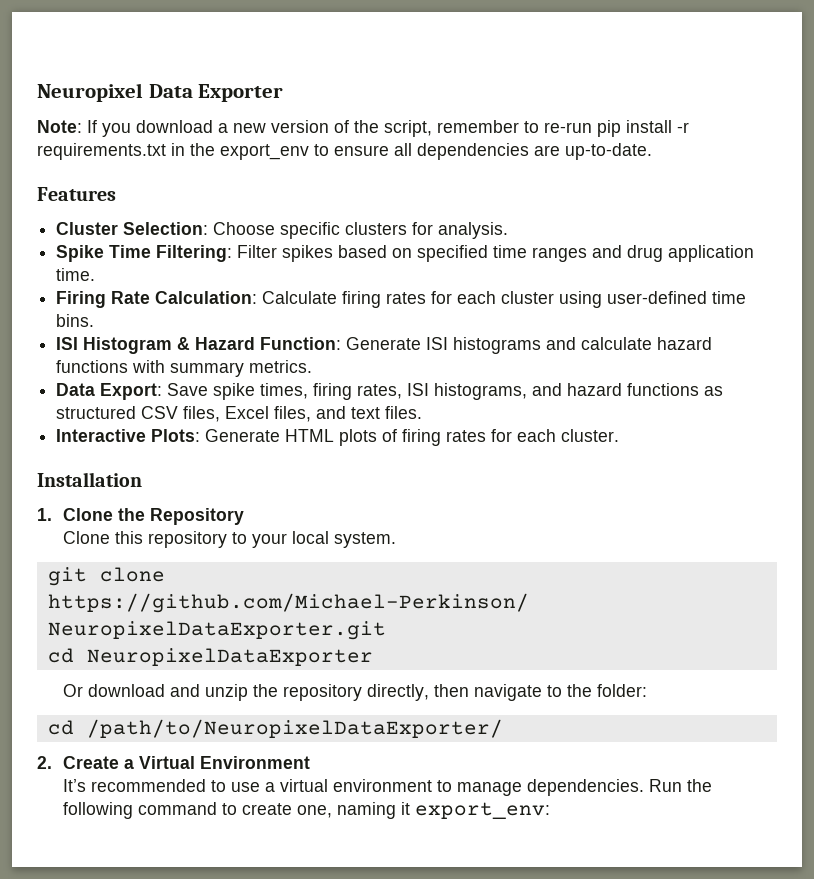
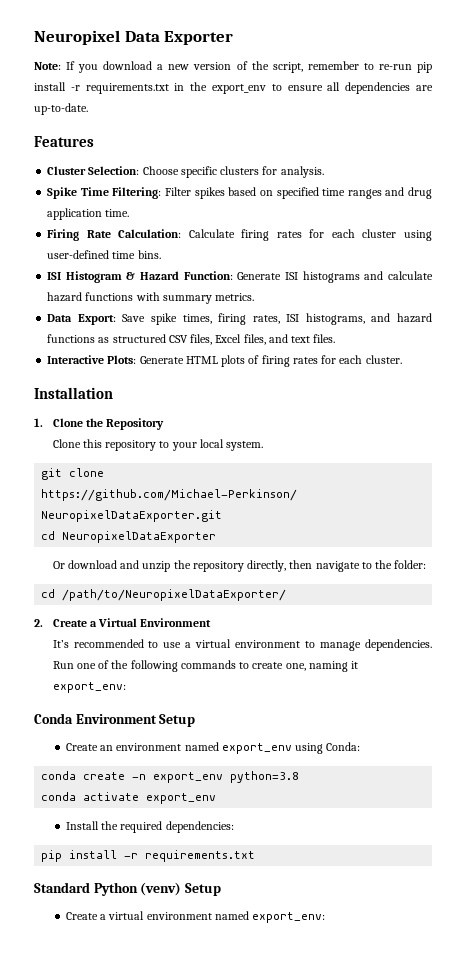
(682, 785) none -> [76,660,110,669] one of
[137,802,217,815] command -> [180,660,236,669] commands
(550, 810) none -> [34,713,196,727] [65,742,361,754] [41,771,300,783] [41,792,217,804] [65,821,234,833] [41,850,256,862] [34,882,221,896] [65,911,326,923] // Conda Environment Setup // Create an environment named export_env using Conda: // conda create -n export_env python=3.8 // conda activate export_env // Install the required dependencies: // pip install -r requirements.txt // Standard Python (venv) Setup // Create a virtual environment named export_env:

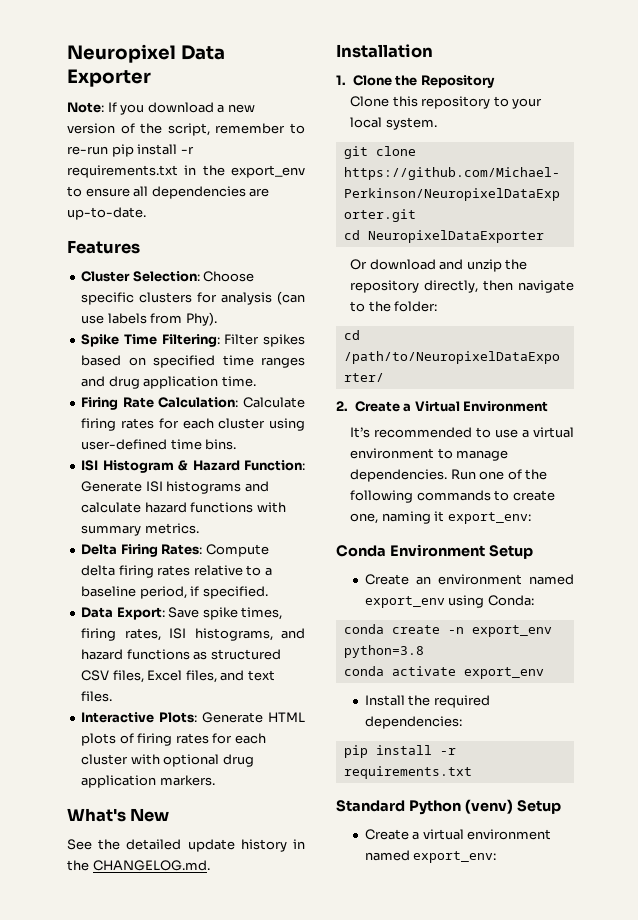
[280,166,324,178] analysis. -> [221,291,305,305] [81,312,217,326] analysis (can use labels from Phy).
(255, 297) none -> [81,544,269,557] [81,565,272,578] [81,586,268,599] // Delta Firing Rates: Compute delta firing rates relative to a baseline period, if specified.
[365,355,402,364] cluster. -> [81,754,254,767] [81,775,215,788] [67,808,170,822] [67,839,306,852] [67,860,210,871] cluster with optional drug application markers. // What's New // See the detailed update history in the CHANGELOG.md.

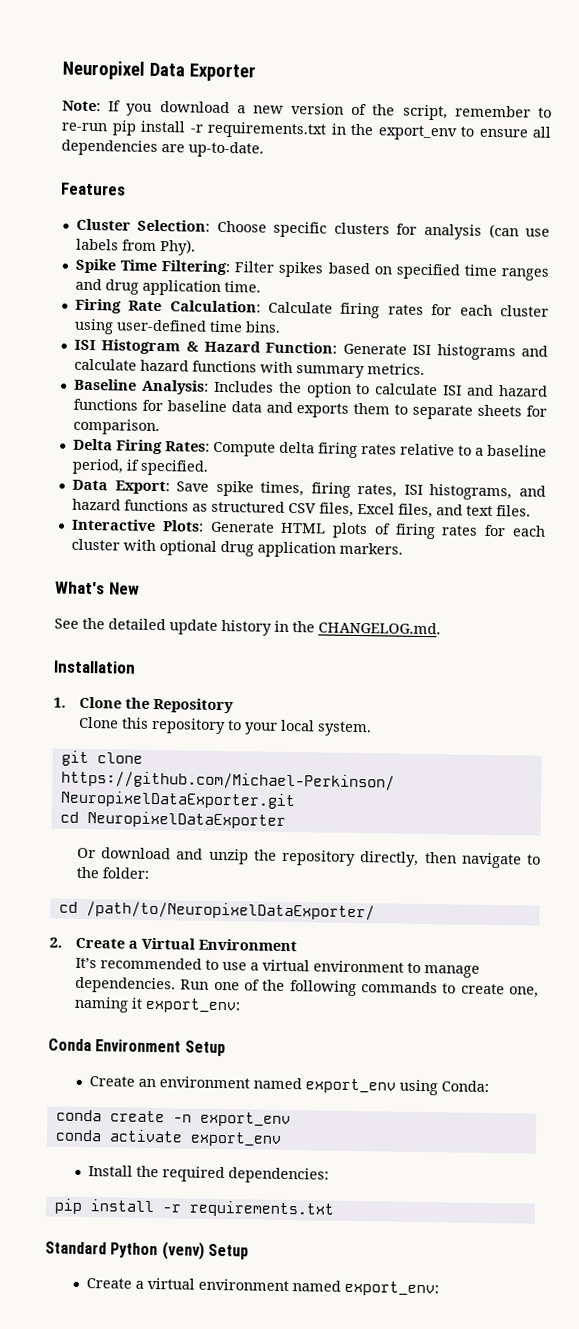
(199, 528) none -> [73,378,548,398] [72,398,547,420] [72,418,160,436] // Baseline Analysis: Includes the option to calculate ISI and hazard functions for baseline data and exports them to separate sheets for comparison.
[343,645,424,658] python=3.8 -> (291, 1119) none

